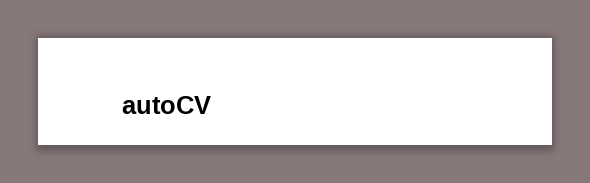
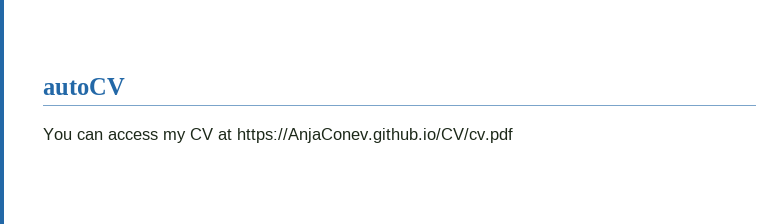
(211, 105) none -> [43,128,513,143] // You can access my CV at https://AnjaConev.github.io/CV/cv.pdf

